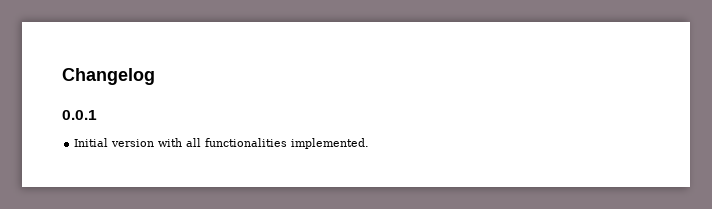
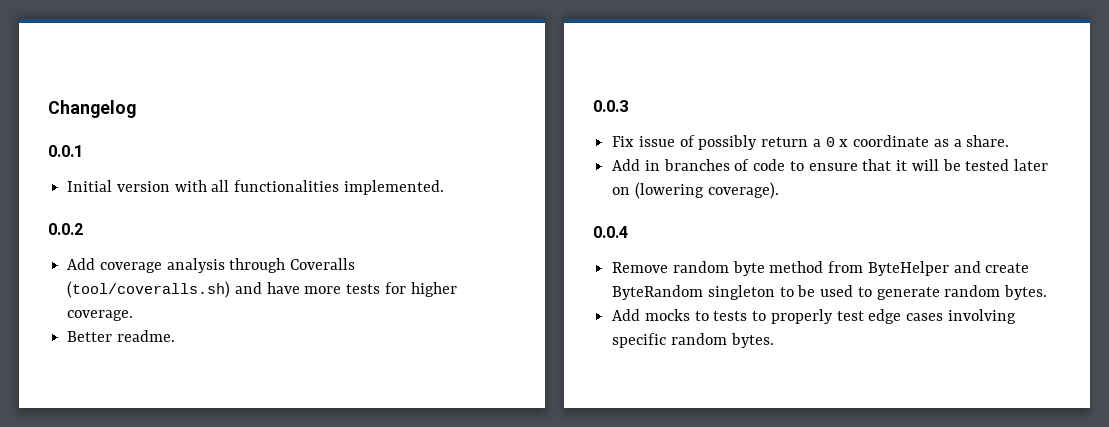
(370, 143) none -> [48,223,83,235] [67,258,356,273] [67,281,457,298] [67,310,134,321] [67,330,175,342] [593,100,628,112] [612,135,1010,150] [612,159,1048,171] [612,182,779,199] [593,226,628,238] [612,261,1030,276] [612,285,1048,300] [612,309,1016,324] [612,333,774,348] // 0.0.2 // Add coverage analysis through Coveralls (tool/coveralls.sh) and have more tests for higher coverage. // Better readme. // 0.0.3 // Fix issue of possibly return a 0 x coordinate as a share. // Add in branches of code to ensure that it will be tested later on (lowering coverage). // 0.0.4 // Remove random byte method from ByteHelper and create ByteRandom singleton to be used to generate random bytes. // Add mocks to tests to properly test edge cases involving specific random bytes.

